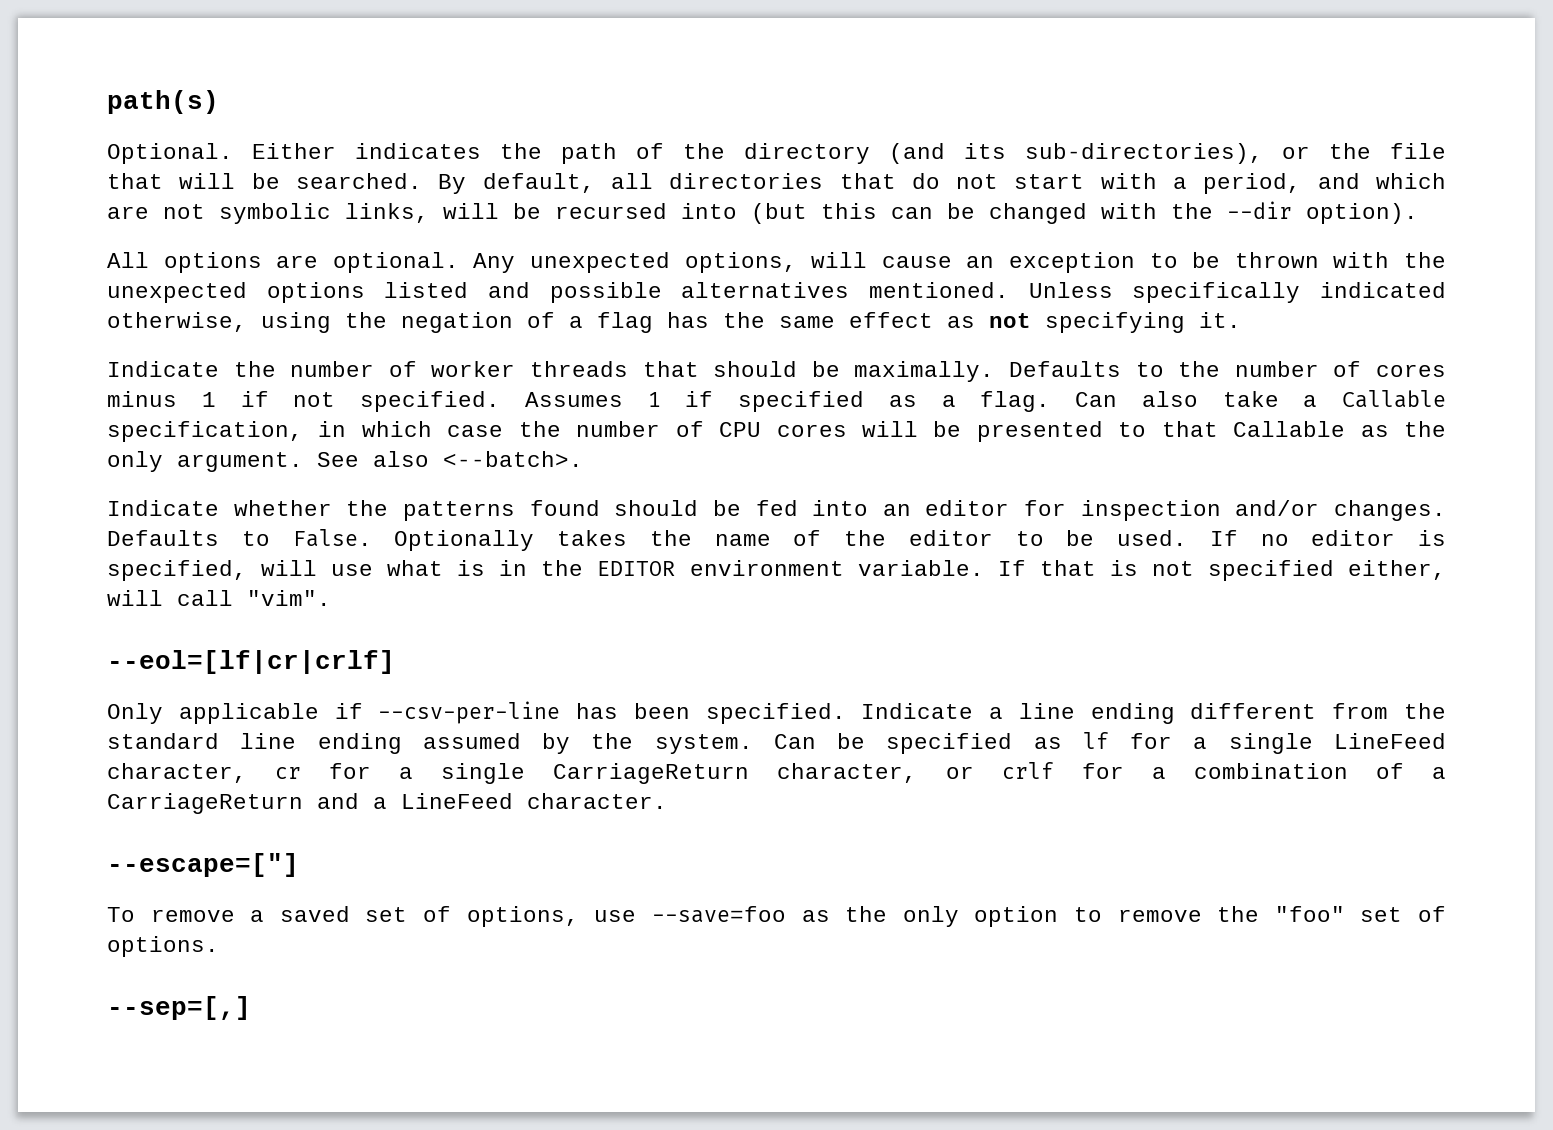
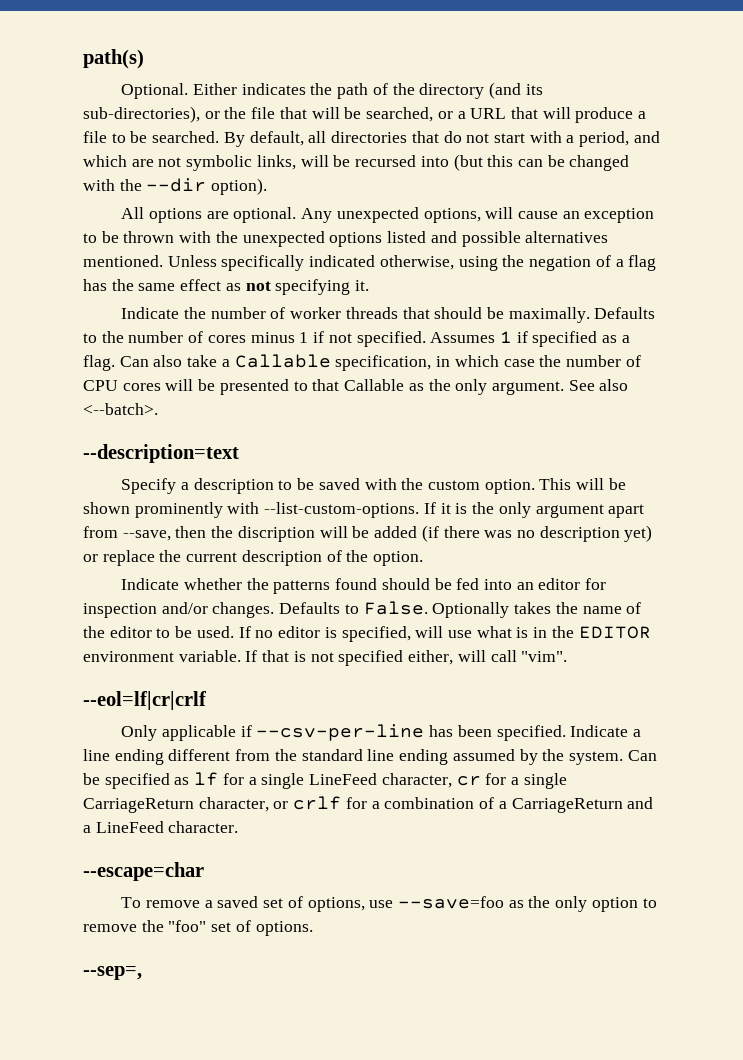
(280, 181) none -> [366,107,647,123] [83,131,148,143] searched, or a URL that will produce a file to be
(583, 459) none -> [83,444,239,463] [121,478,626,494] [83,502,645,518] [83,525,653,542] [83,550,424,566] // --description=text // Specify a description to be saved with the custom option. This will be shown prominently with --list-custom-options. If it is the only argument apart from --save, then the discription will be added (if there was no description yet) or replace the current description of the option.
[107,650,395,674] --eol=[lf|cr|crlf] -> [83,691,207,710] --eol=lf|cr|crlf
[107,853,299,877] --escape=["] -> [83,862,204,881] --escape=char
[107,996,251,1020] --sep=[,] -> [83,966,142,980] --sep=,

